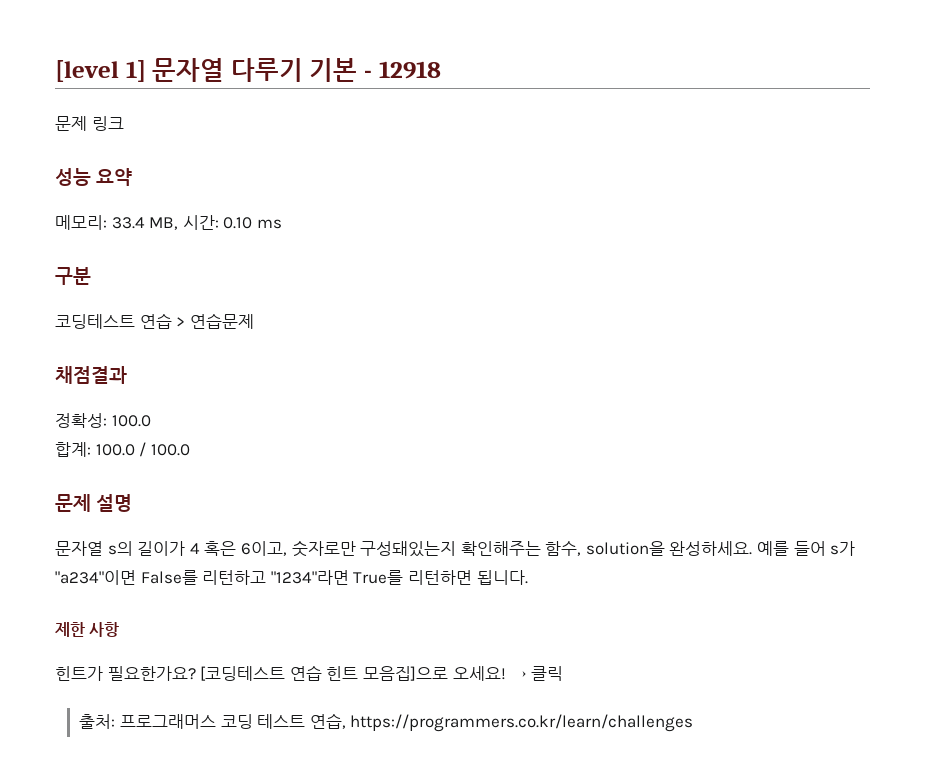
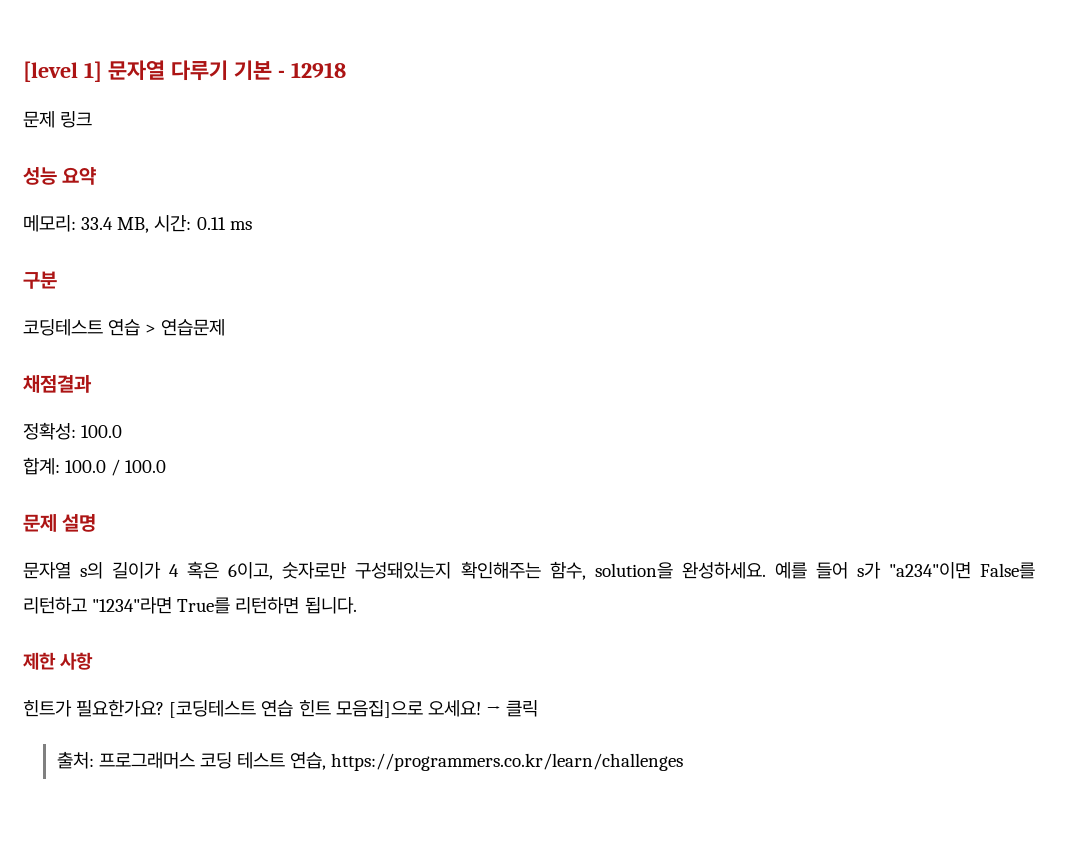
[223,217,253,229] 0.10 -> [196,217,226,230] 0.11

